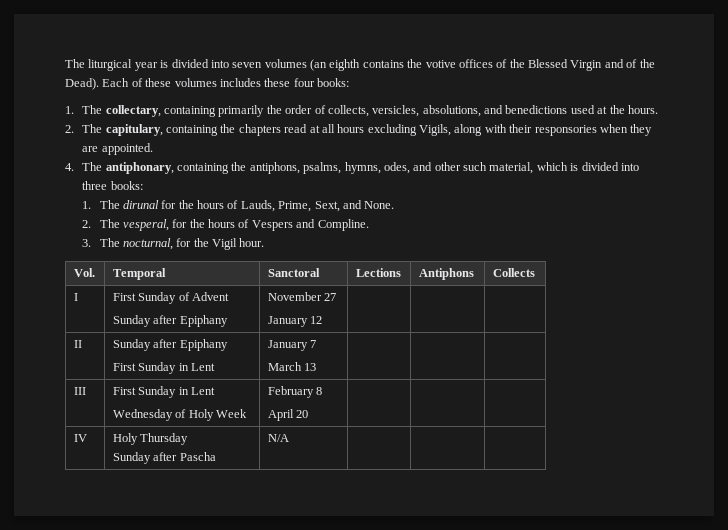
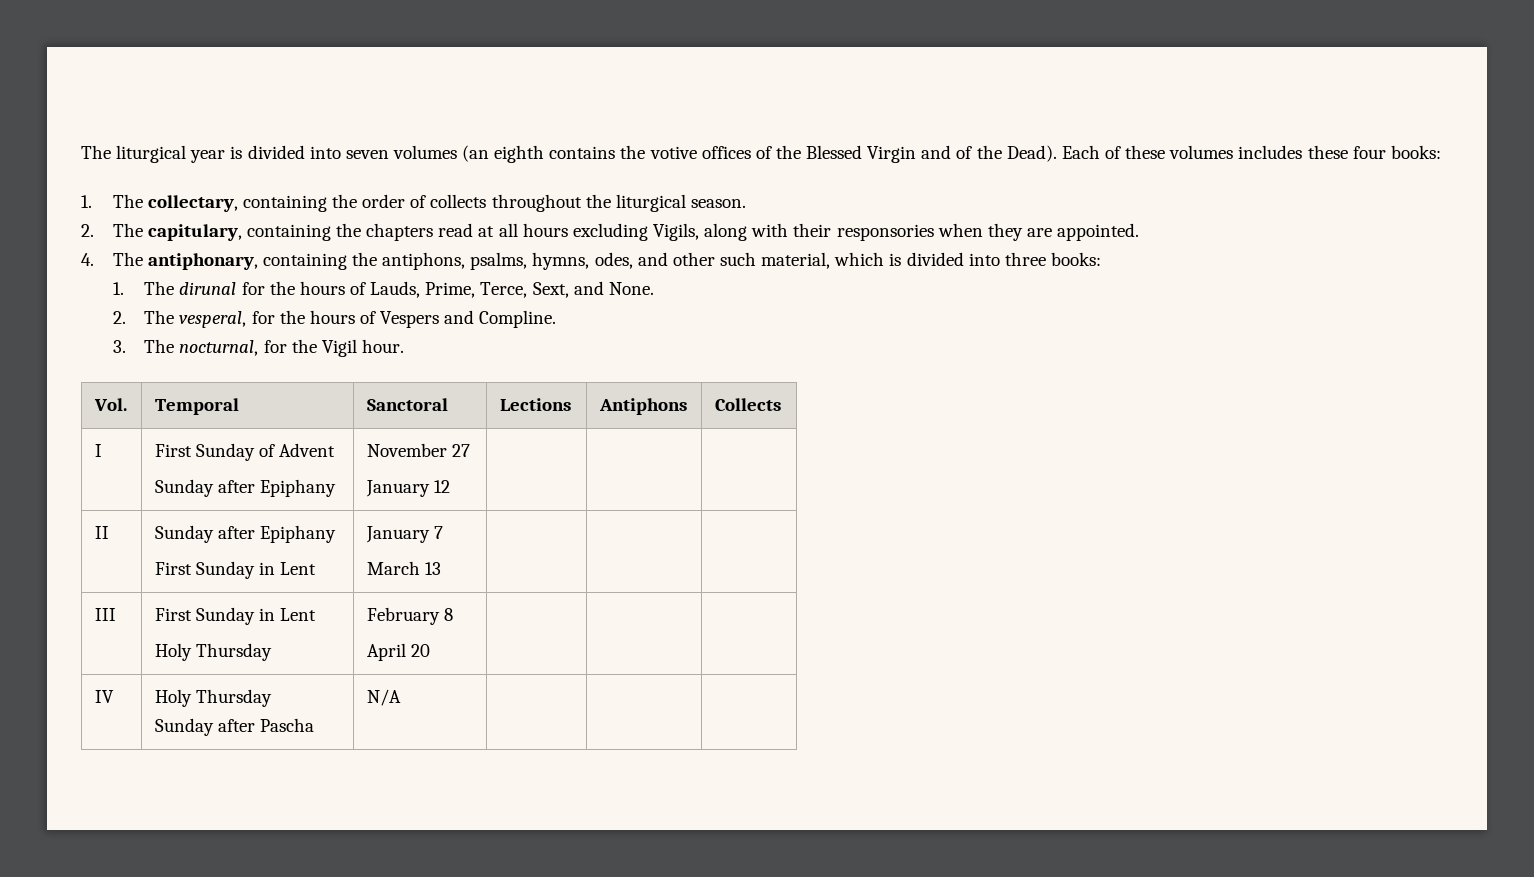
[218,105,265,117] primarily -> (327, 203) none
[327,105,658,117] collects, versicles, absolutions, and benedictions used at the hours. -> [430,194,746,212] collects throughout the liturgical season.
(312, 206) none -> [480,282,528,298] Terce,
[112,409,247,421] Wednesday of Holy Week -> [154,643,272,661] Holy Thursday

